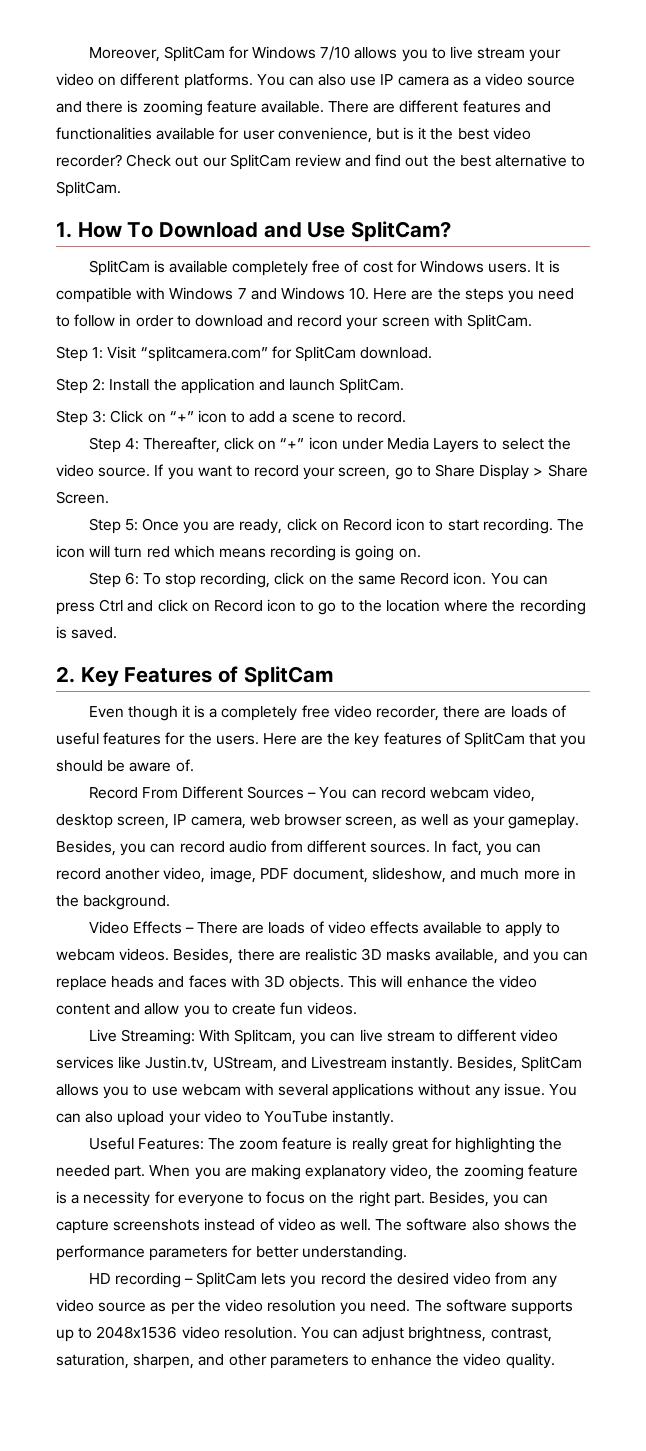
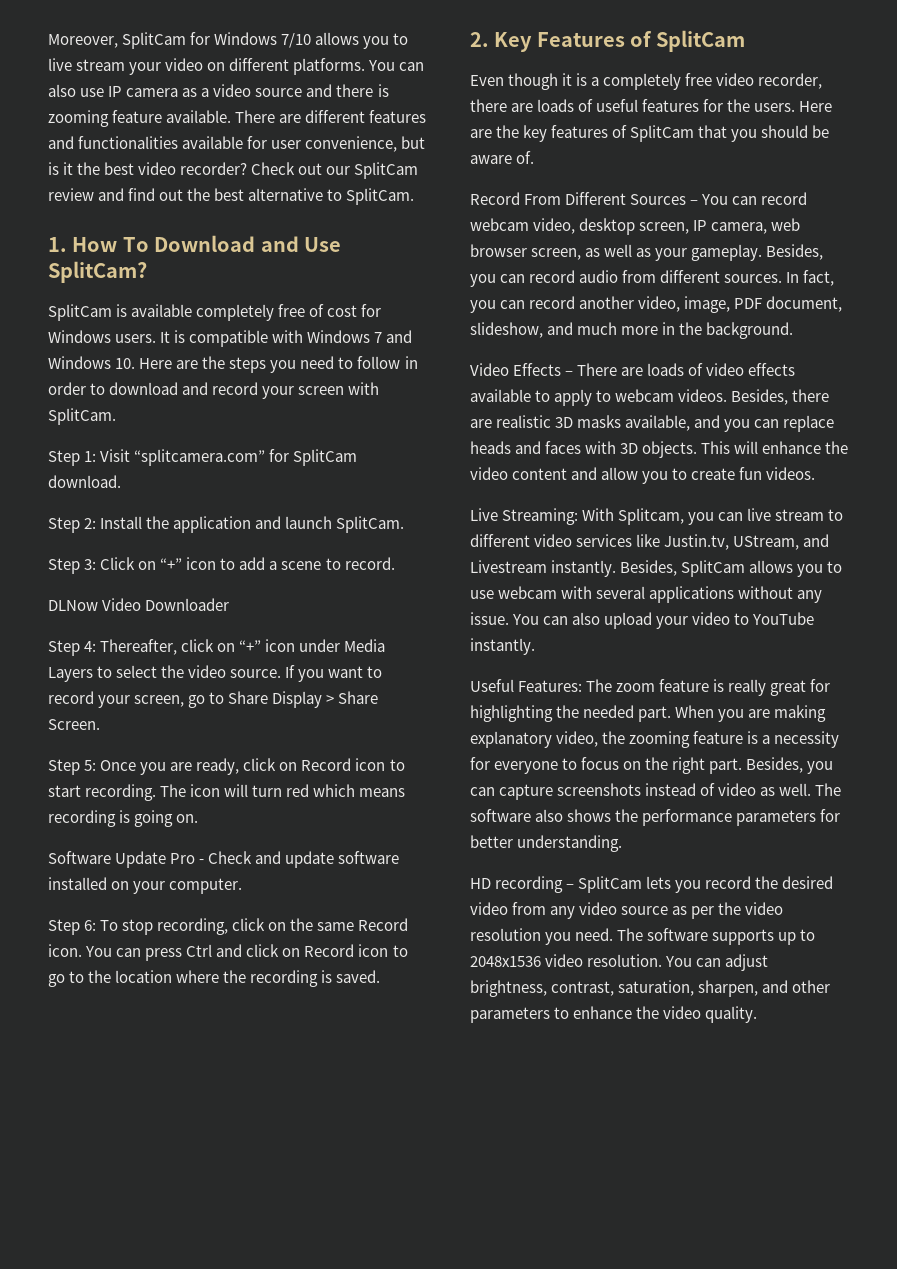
(407, 417) none -> [48,598,230,611] // DLNow Video Downloader
(421, 553) none -> [48,851,400,868] [48,877,243,894] // Software Update Pro - Check and update software installed on your computer.

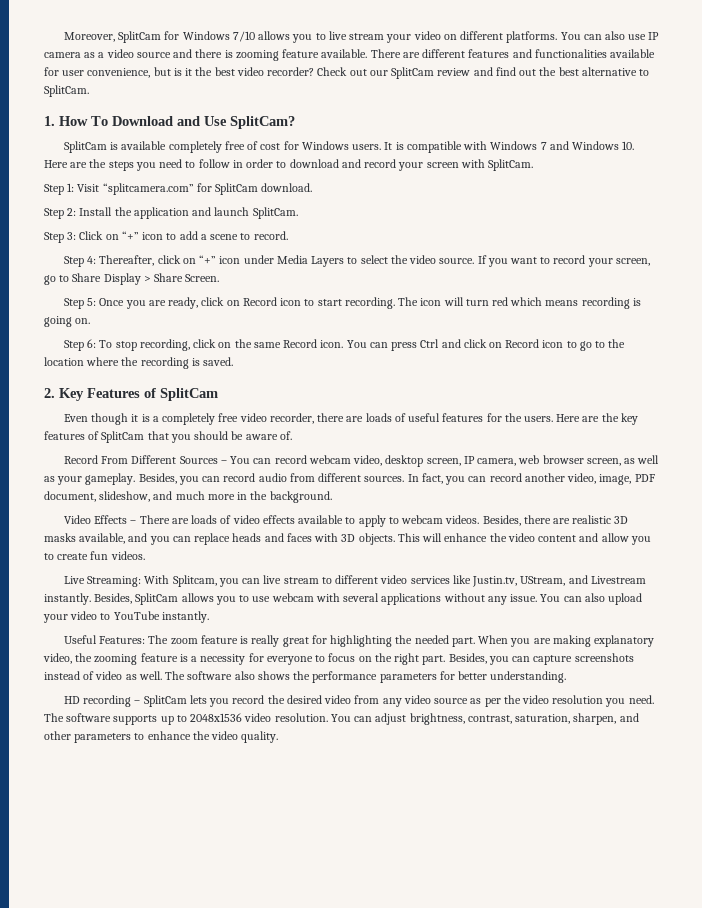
[48,598,230,611] // DLNow Video Downloader -> (288, 235) none
[48,851,400,868] [48,877,243,894] // Software Update Pro - Check and update software installed on your computer. -> (91, 321) none

